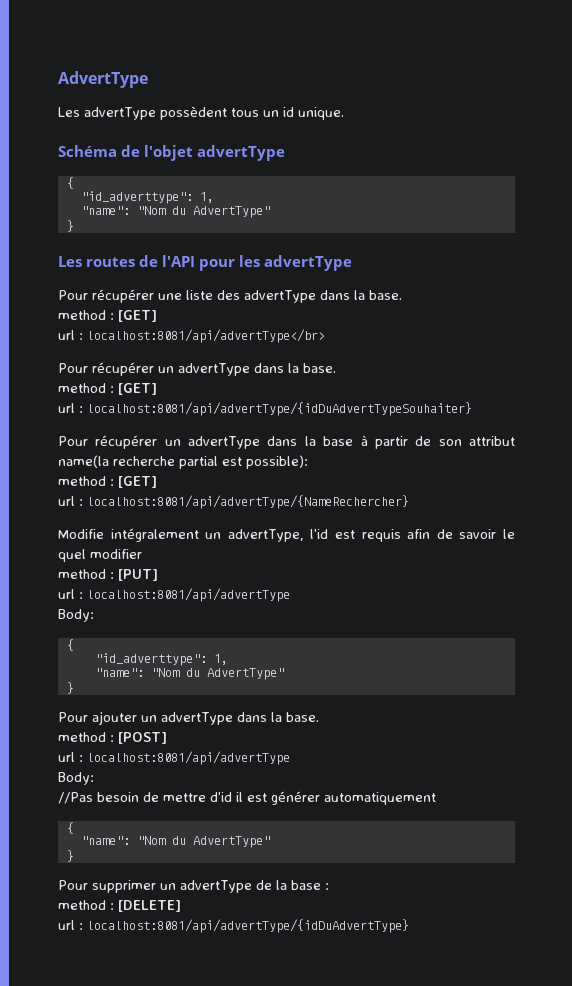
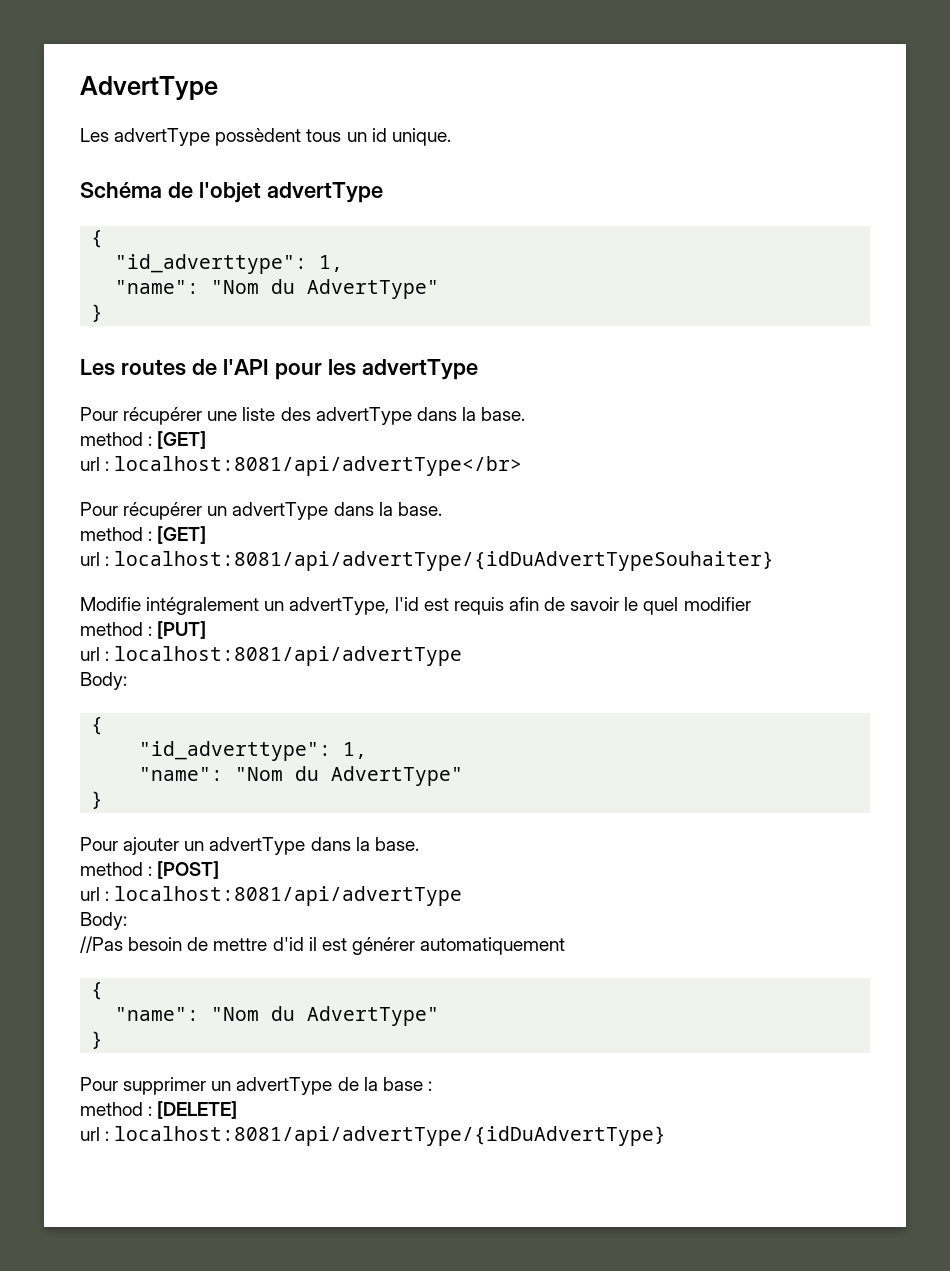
[58,435,516,449] [58,455,308,469] [58,476,157,488] [58,495,409,509] // Pour récupérer un advertType dans la base à partir de son attribut name(la recherche partial est possible): // method : [GET] // url : localhost:8081/api/advertType/{NameRechercher} -> (775, 561) none

